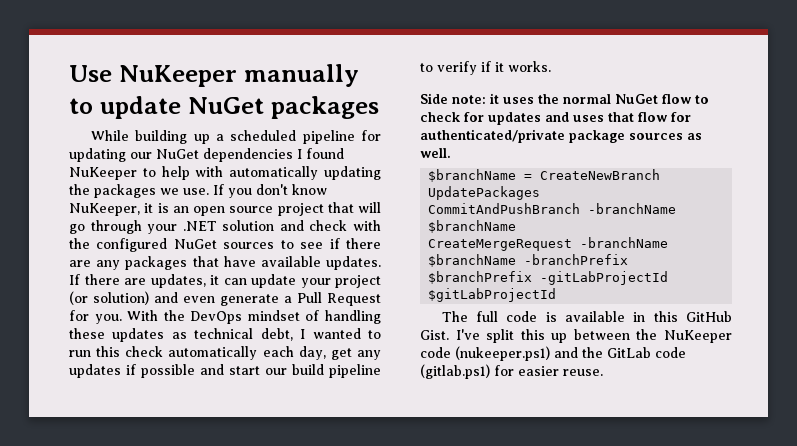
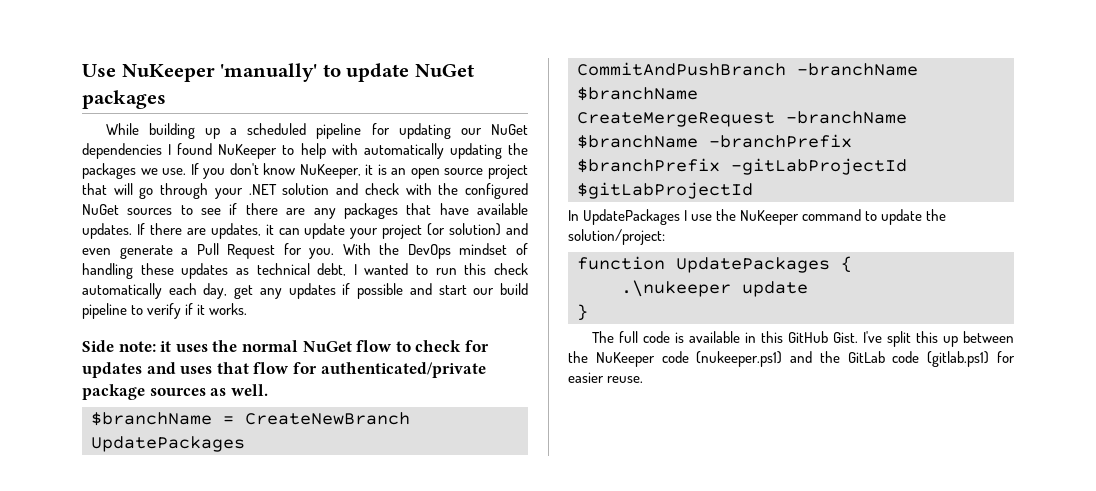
[243,64,359,87] manually -> [220,63,318,82] 'manually'
(557, 295) none -> [568,209,947,225] [568,229,665,245] [577,256,852,273] [621,280,808,297] [577,304,588,321] // In UpdatePackages I use the NuKeeper command to update the solution/project: // function UpdatePackages { // .\nukeeper update // }

